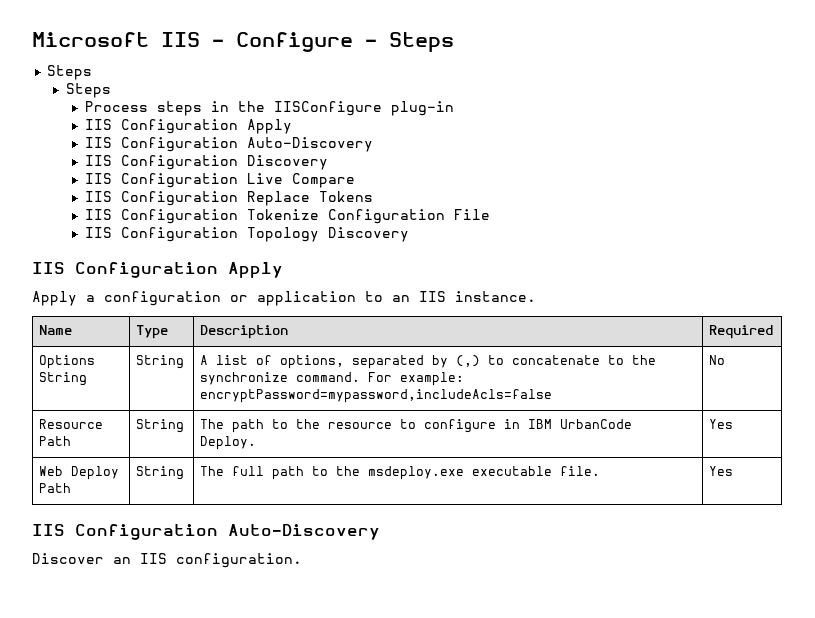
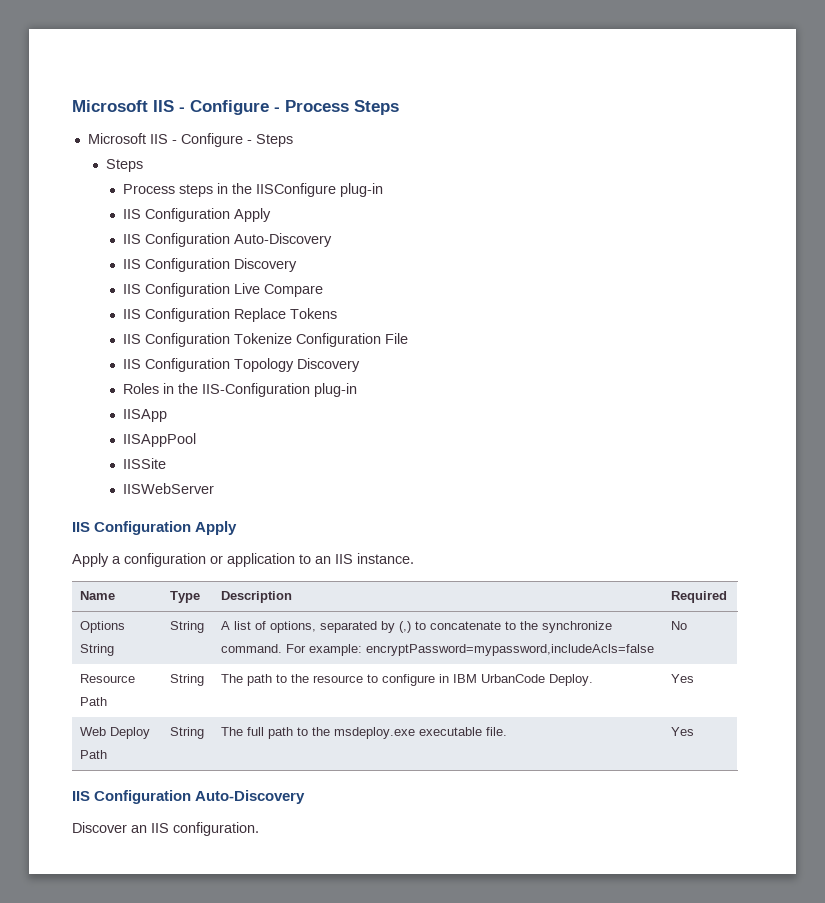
[32,32,454,52] Microsoft IIS - Configure - Steps // -> [72,100,399,115] [87,133,252,147] Microsoft IIS - Configure - Process Steps // Microsoft IIS - Configure -
(409, 234) none -> [123,383,358,397] [123,409,168,422] [123,433,197,447] [123,458,167,469] [123,483,215,494] // Roles in the IIS-Configuration plug-in // IISApp // IISAppPool // IISSite // IISWebServer

